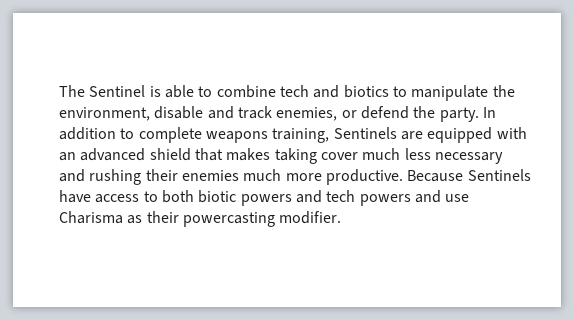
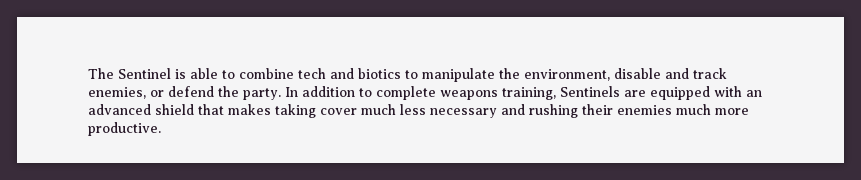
[407,169,531,182] [59,190,470,206] [59,211,342,227] Because Sentinels have access to both biotic powers and tech powers and use Charisma as their powercasting modifier. -> (161, 129) none

